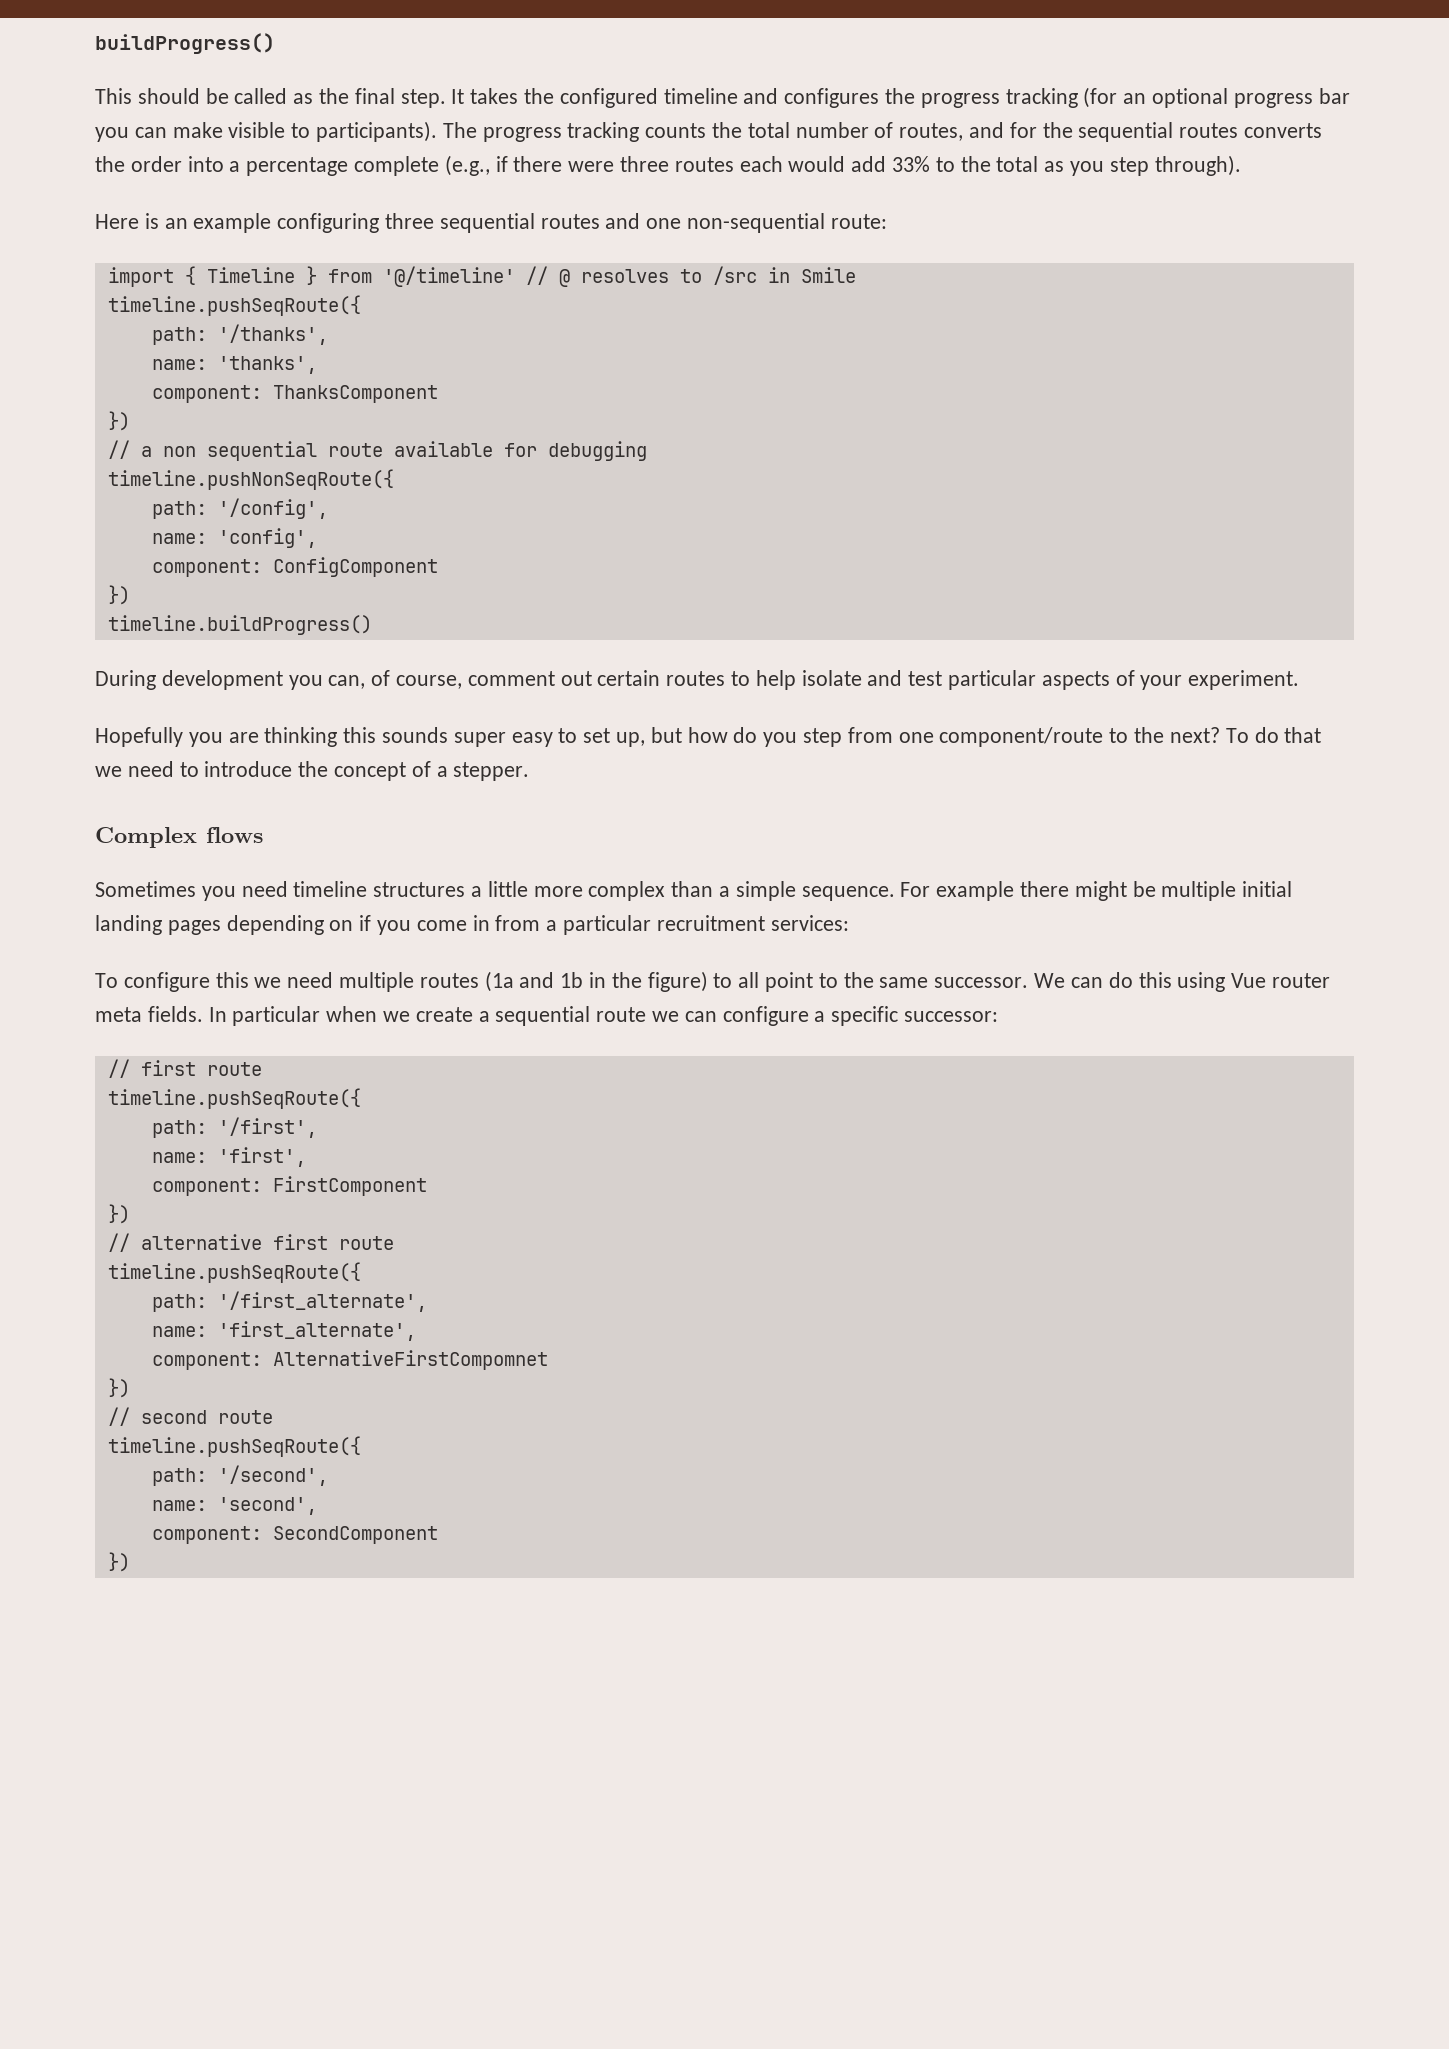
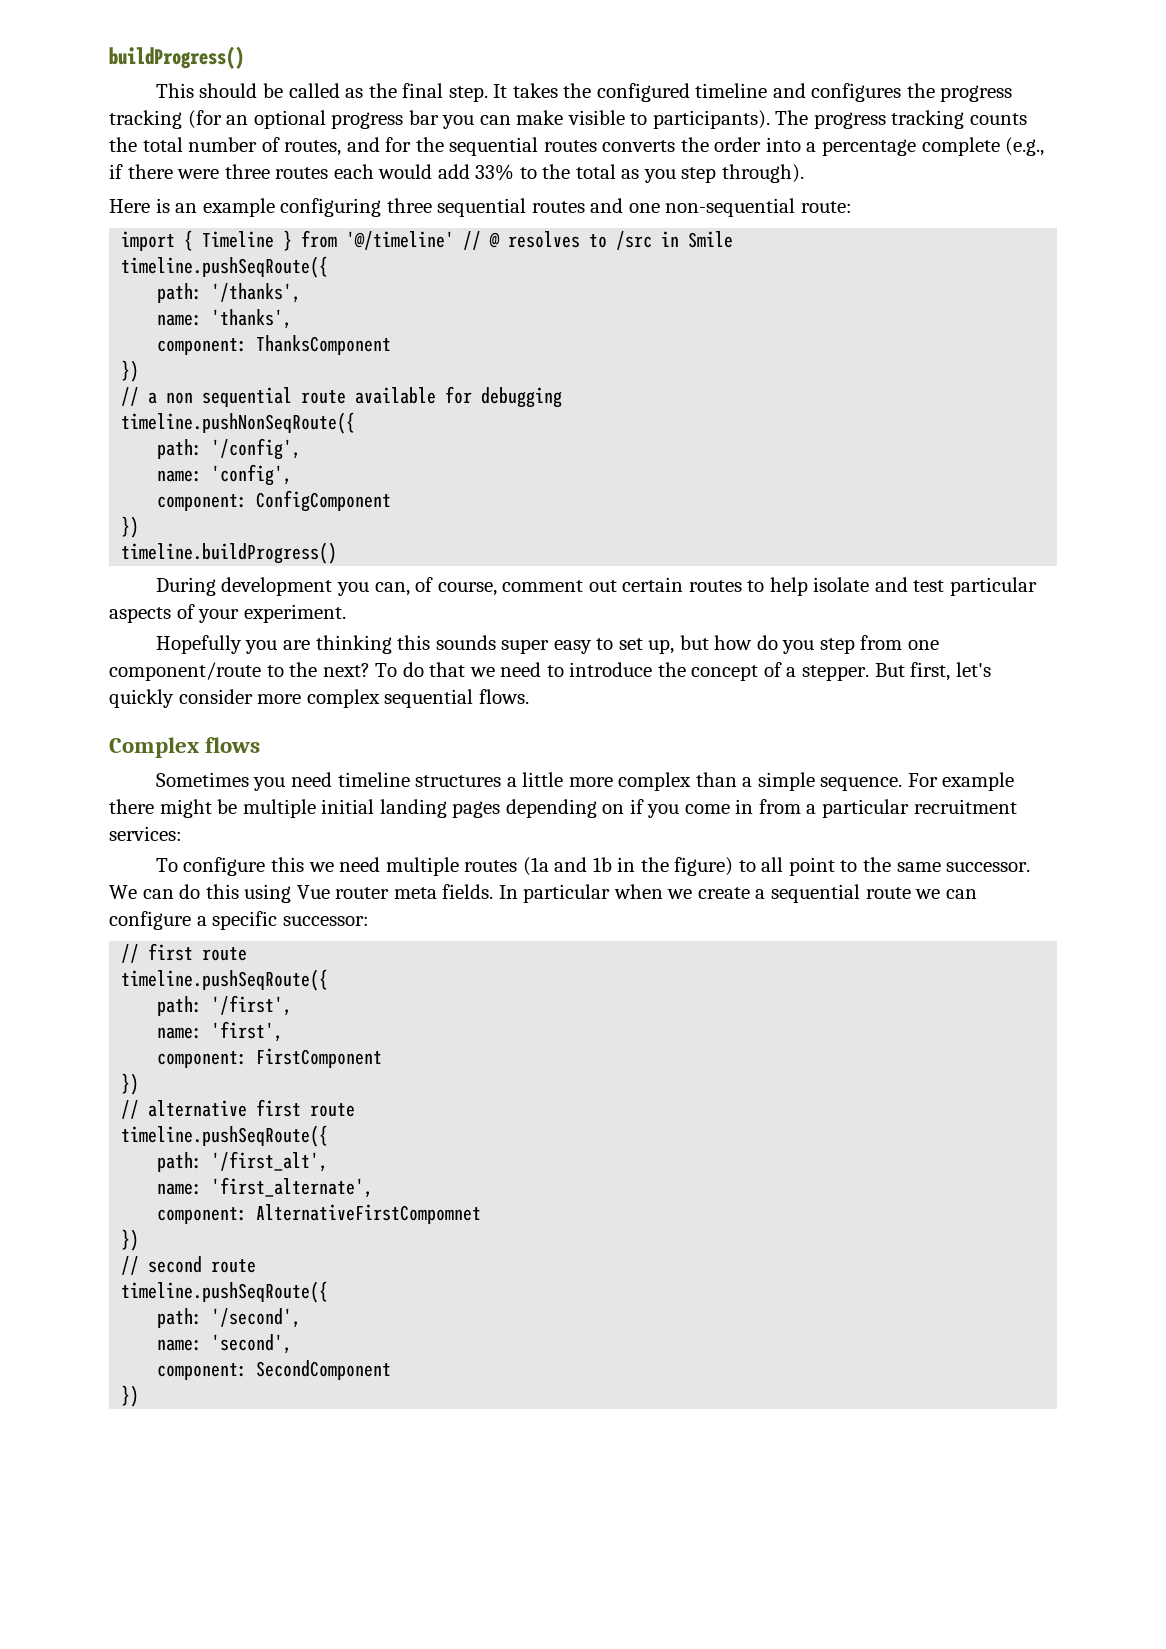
(530, 771) none -> [874,662,991,681] [109,689,529,708] But first, let's quickly consider more complex sequential flows.
[217,1291,427,1312] '/first_alternate', -> [211,1151,329,1172] '/first_alt',

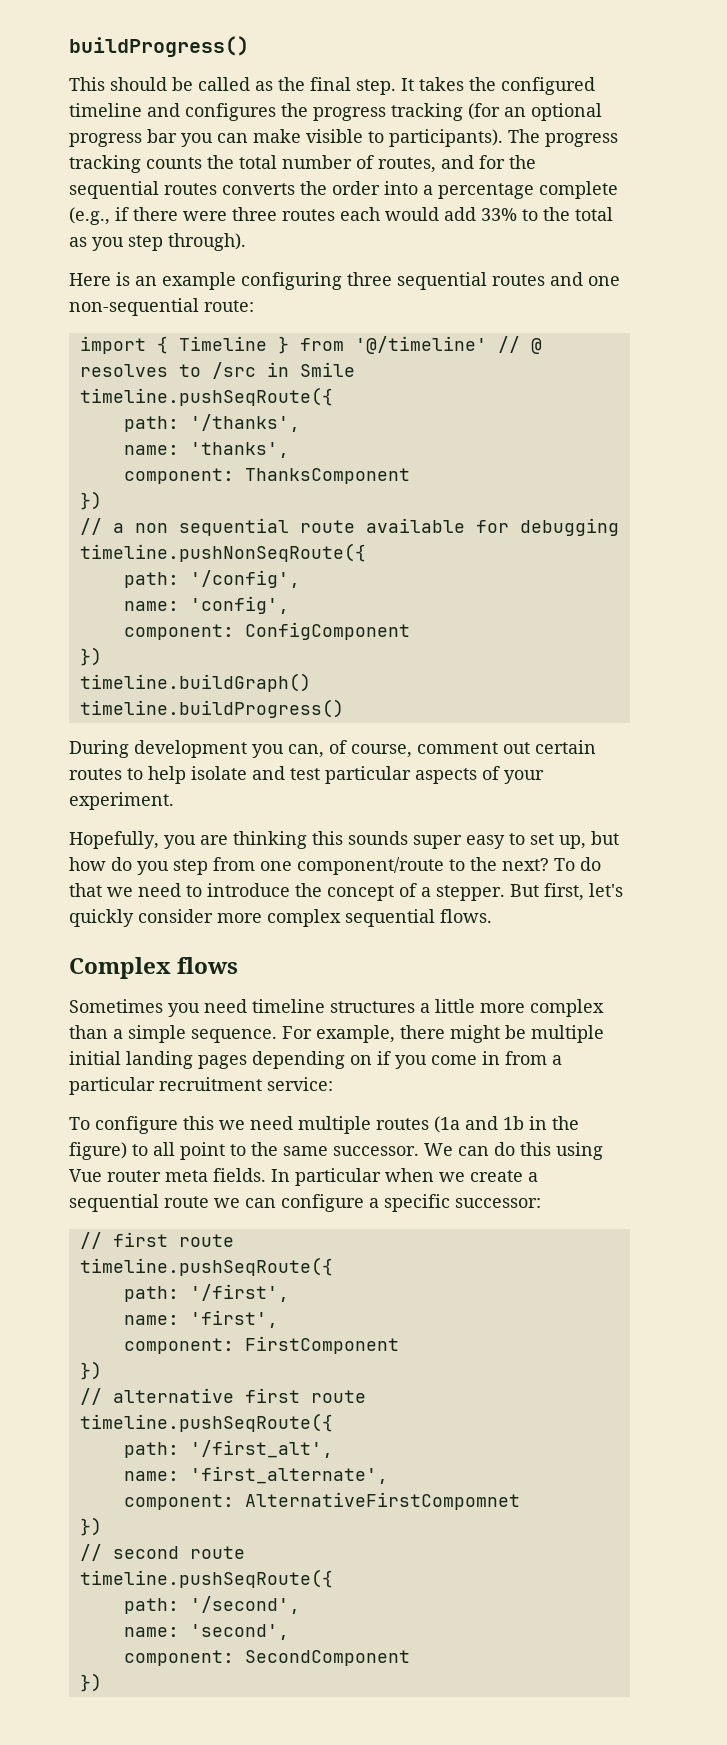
(140, 527) none -> [79,673,311,692] // timeline.buildGraph()
[155,635,242,654] Hopefully -> [69,831,159,849] Hopefully,
[942,772,1015,791] example -> [316,1025,395,1043] example,
[109,826,182,841] services: -> [267,1077,333,1091] service:

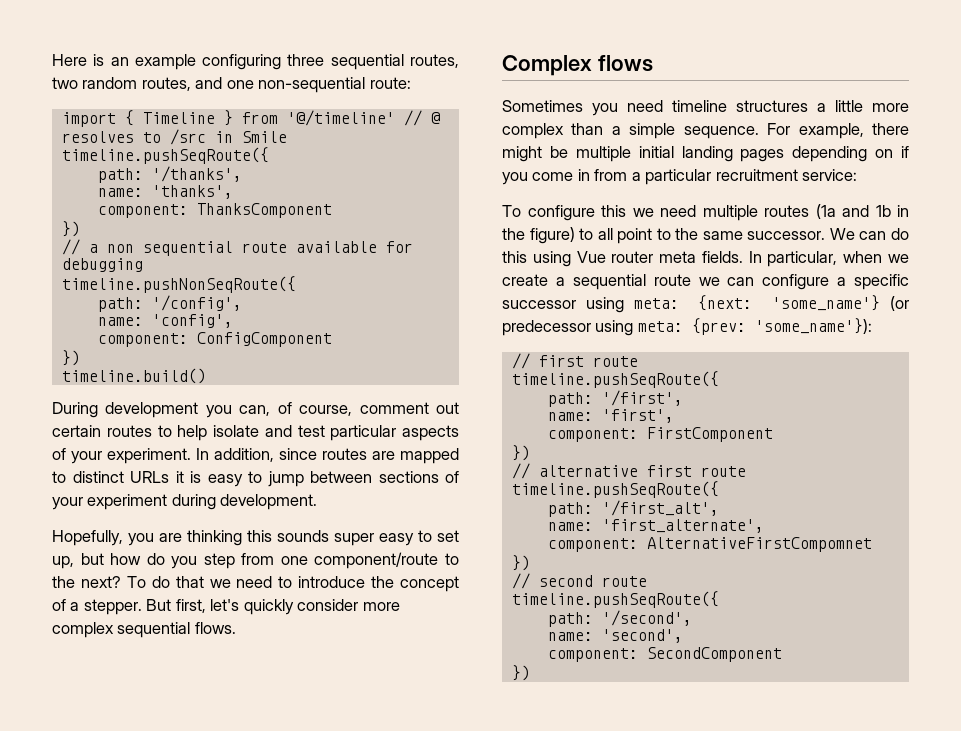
[69,36,249,57] [69,77,595,95] [69,103,602,121] [69,129,618,147] [69,155,536,173] [69,181,618,199] [69,207,613,225] [69,233,246,251] buildProgress() // This should be called as the final step. It takes the configured timeline and configures the progress tracking (for an optional progress bar you can make visible to participants). The progress tracking counts the total number of routes, and for the sequential routes converts the order into a percentage complete (e.g., if there were three routes each would add 33% to the total as you step through). // -> (52, 60) none
[492,274,545,286] routes -> [410,54,459,68] [52,77,191,91] routes, two random routes,
[79,673,311,692] [79,699,344,718] timeline.buildGraph() // timeline.buildProgress() -> [61,368,206,384] timeline.build()
(174, 801) none -> [196,448,459,464] [52,471,459,487] [52,494,318,510] In addition, since routes are mapped to distinct URLs it is easy to jump between sections of your experiment during development.
[295,1168,381,1186] particular -> [767,251,838,267] particular,
[455,1198,541,1208] successor: -> [502,295,909,313] [502,318,872,336] successor using meta: {next: 'some_name'} (or predecessor using meta: {prev: 'some_name'}):

